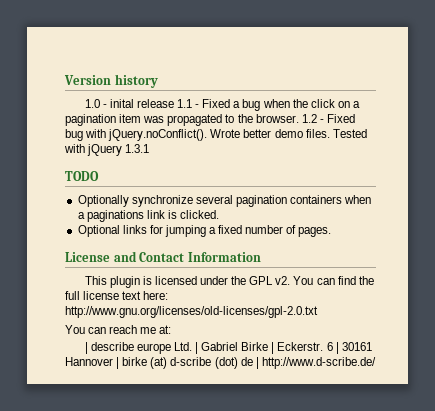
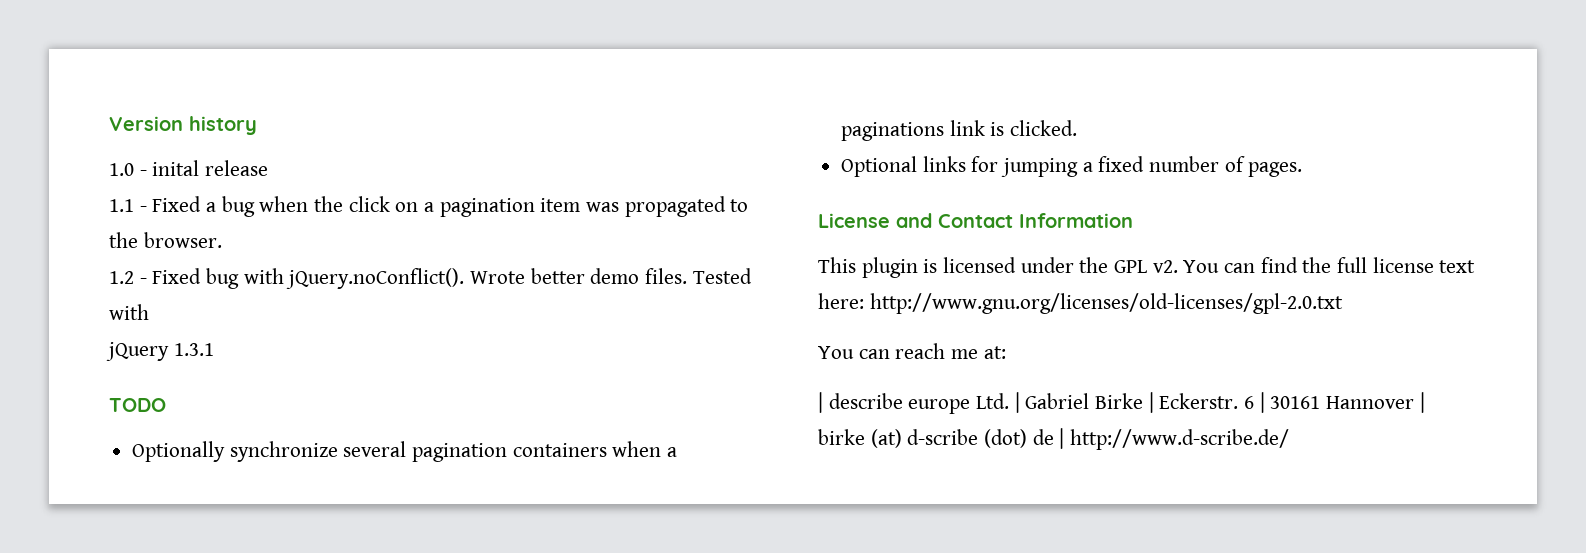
(174, 103) none -> (269, 168) //
(299, 118) none -> (222, 240) //
(85, 148) none -> (149, 312) //

